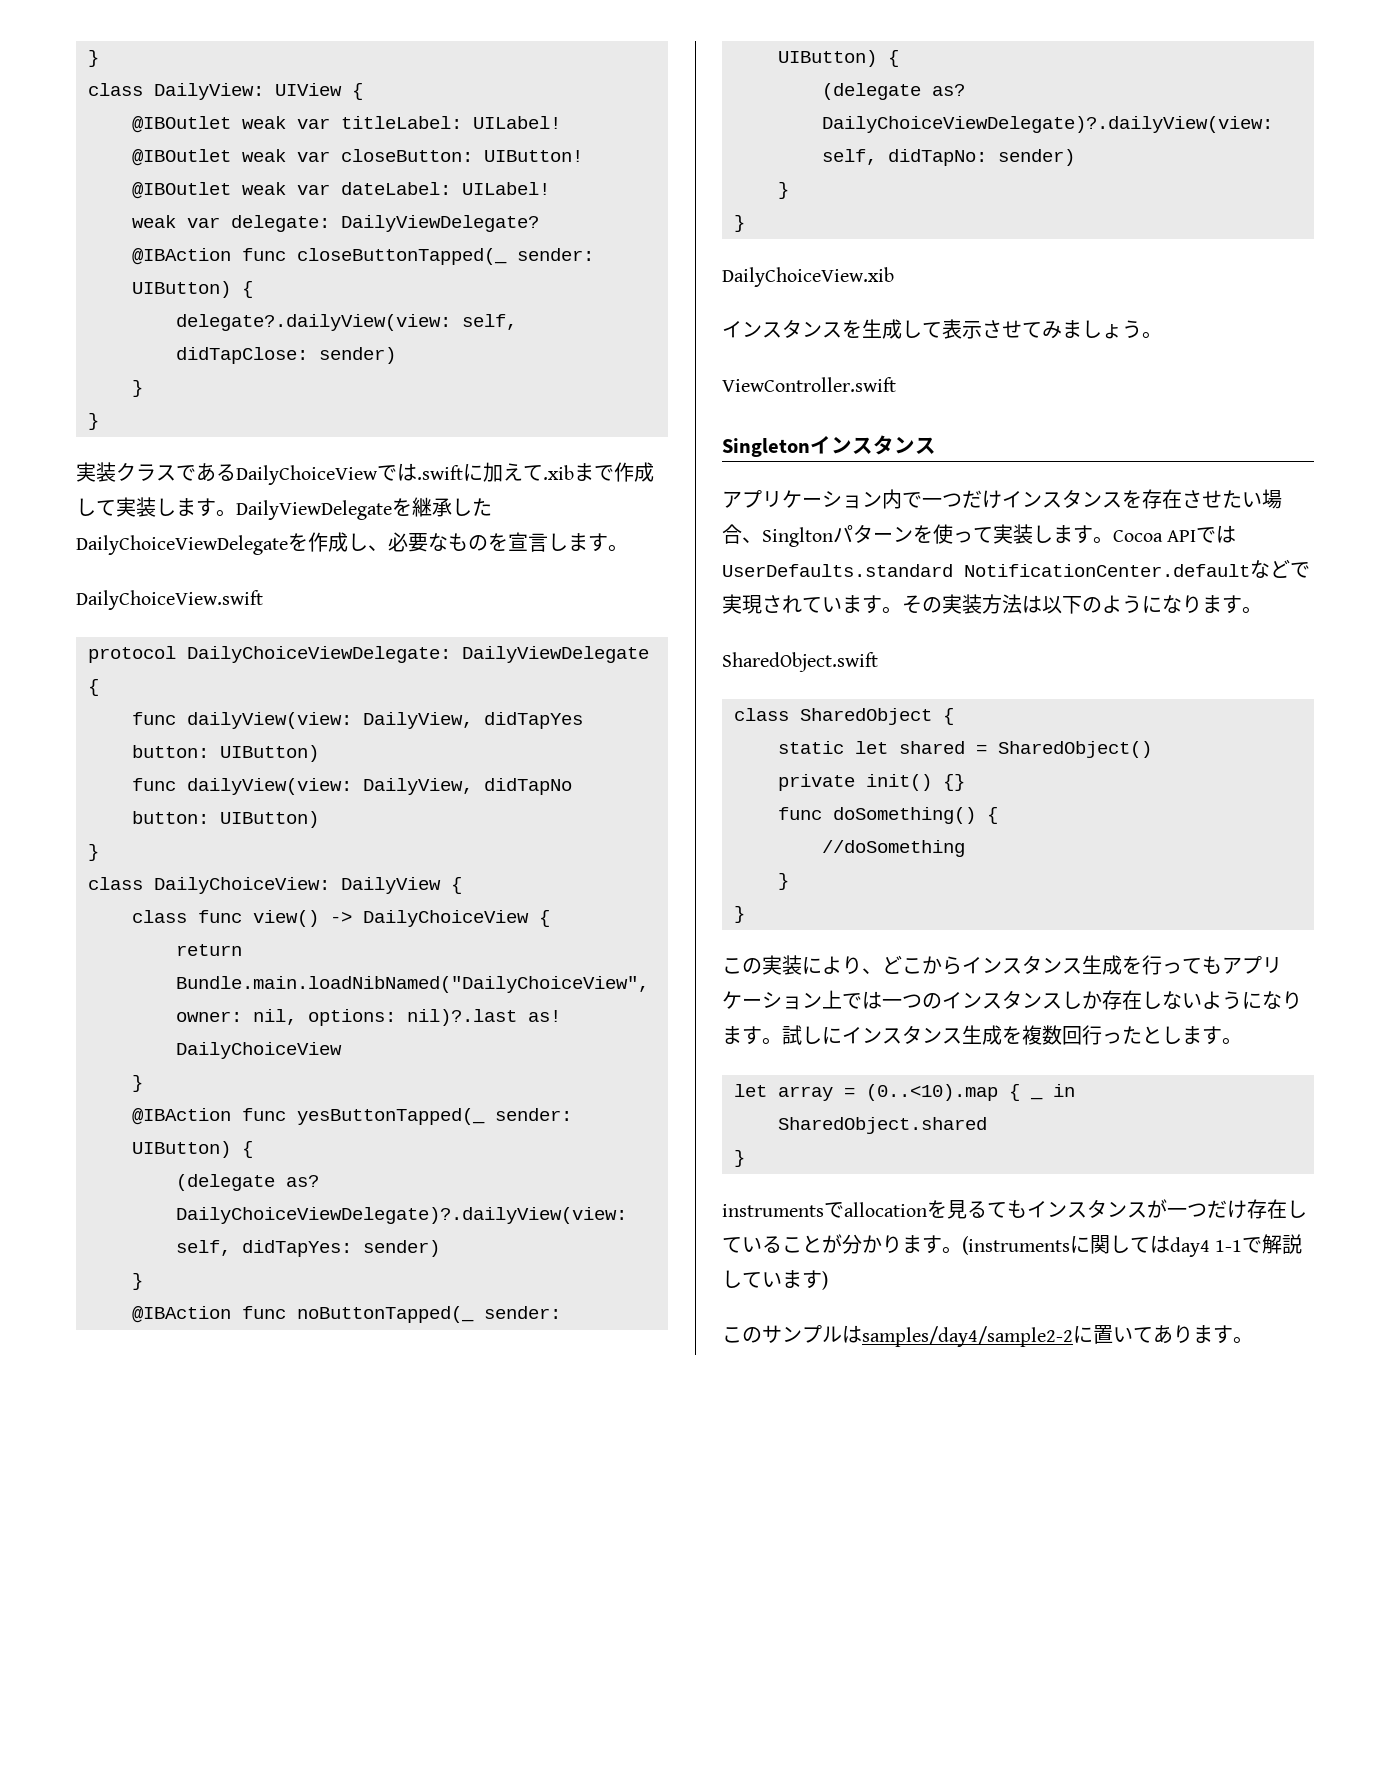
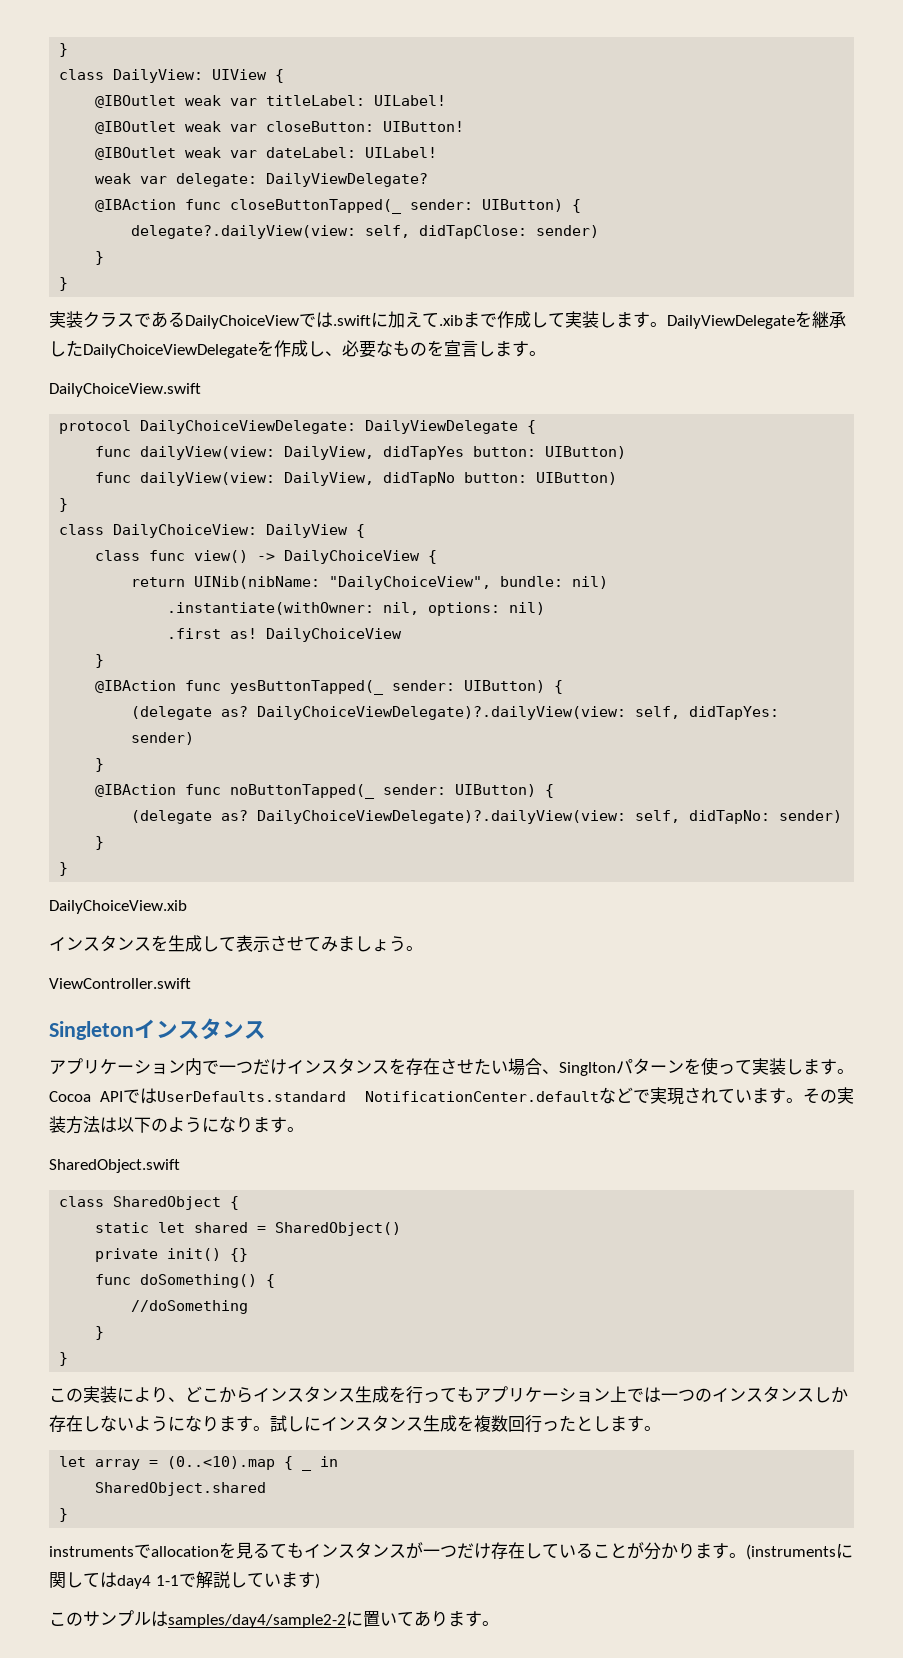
[176,976,649,993] [176,1009,517,1026] Bundle.main.loadNibNamed("DailyChoiceView", owner: nil, options: nil)?.last -> [194,576,609,590] [167,602,546,616] [167,628,222,639] UINib(nibName: "DailyChoiceView", bundle: nil) // .instantiate(withOwner: nil, options: nil) // .first

